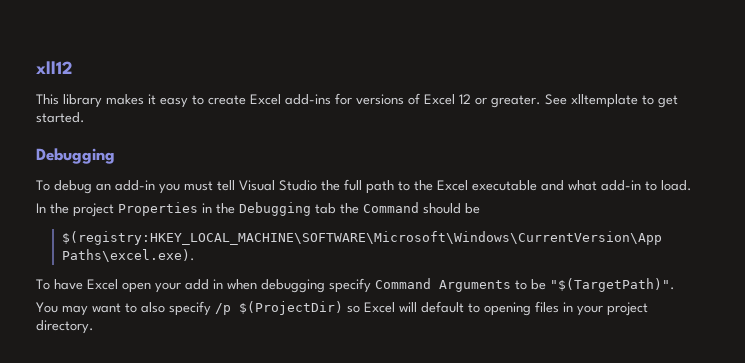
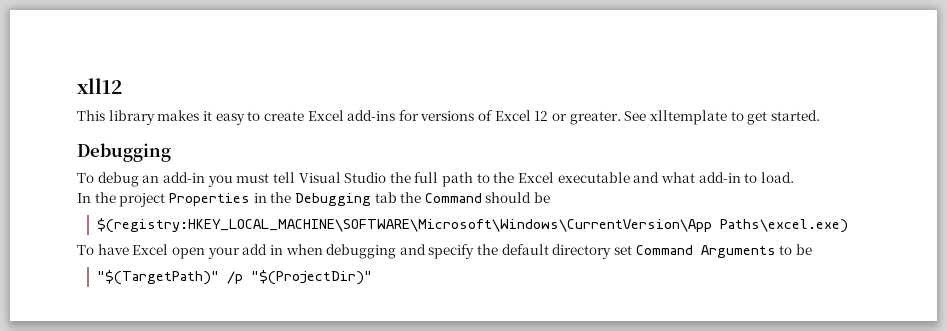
[61,249,195,262] Paths\excel.exe). -> [719,219,848,233] Paths\excel.exe)
[329,278,675,293] [36,301,648,316] [36,320,94,334] specify Command Arguments to be "$(TargetPath)". // You may want to also specify /p $(ProjectDir) so Excel will default to opening files in your project directory. -> [399,244,812,259] [96,270,372,285] and specify the default directory set Command Arguments to be // "$(TargetPath)" /p "$(ProjectDir)"

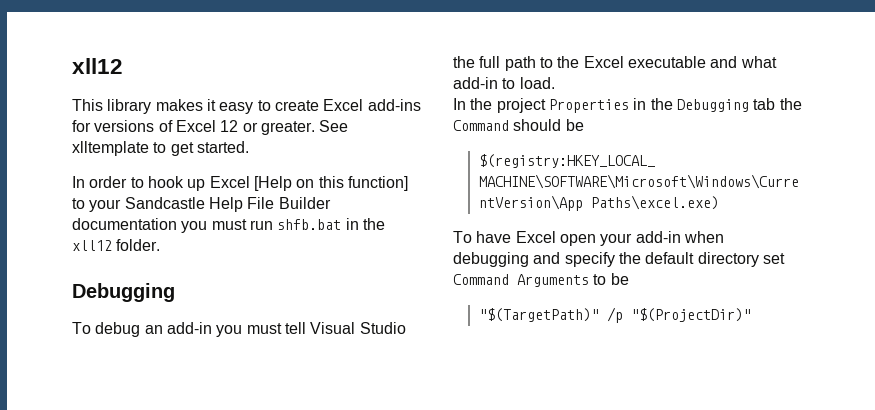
(820, 115) none -> [72,176,408,191] [72,197,331,212] [72,218,385,233] [72,239,161,251] // In order to hook up Excel [Help on this function] to your Sandcastle Help File Builder documentation you must run shfb.bat in the xll12 folder.
[242,244,283,255] add in -> [635,231,681,243] add-in

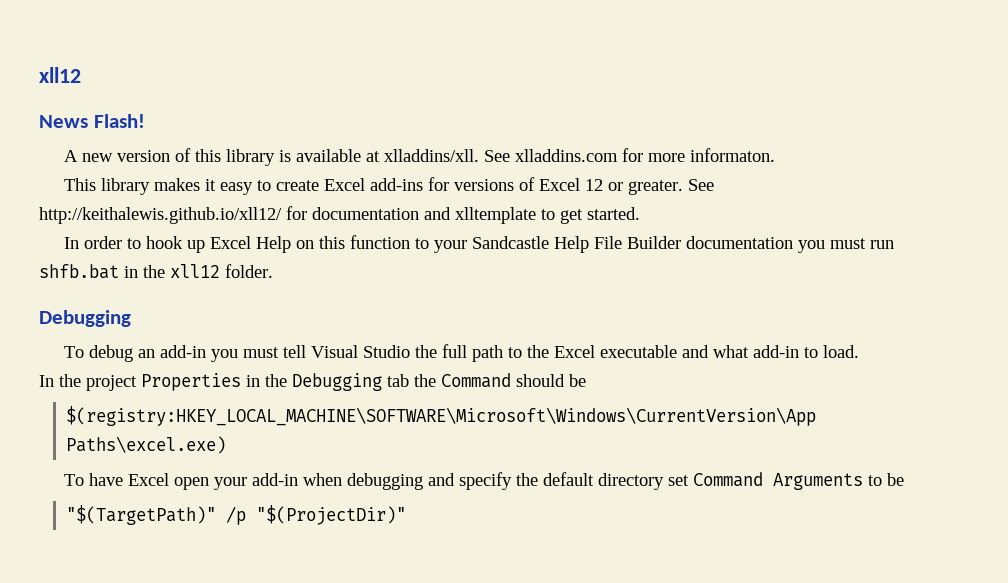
[72,58,123,74] xll12 -> [39,67,81,83] [39,114,145,128] [63,148,775,166] xll12 // News Flash! // A new version of this library is available at xlladdins/xll. See xlladdins.com for more informaton.
(349, 126) none -> [39,206,451,224] http://keithalewis.github.io/xll12/ for documentation and
[253,176,292,191] [Help -> [255,236,291,253] Help
[347,176,408,191] function] -> [349,235,410,249] function

